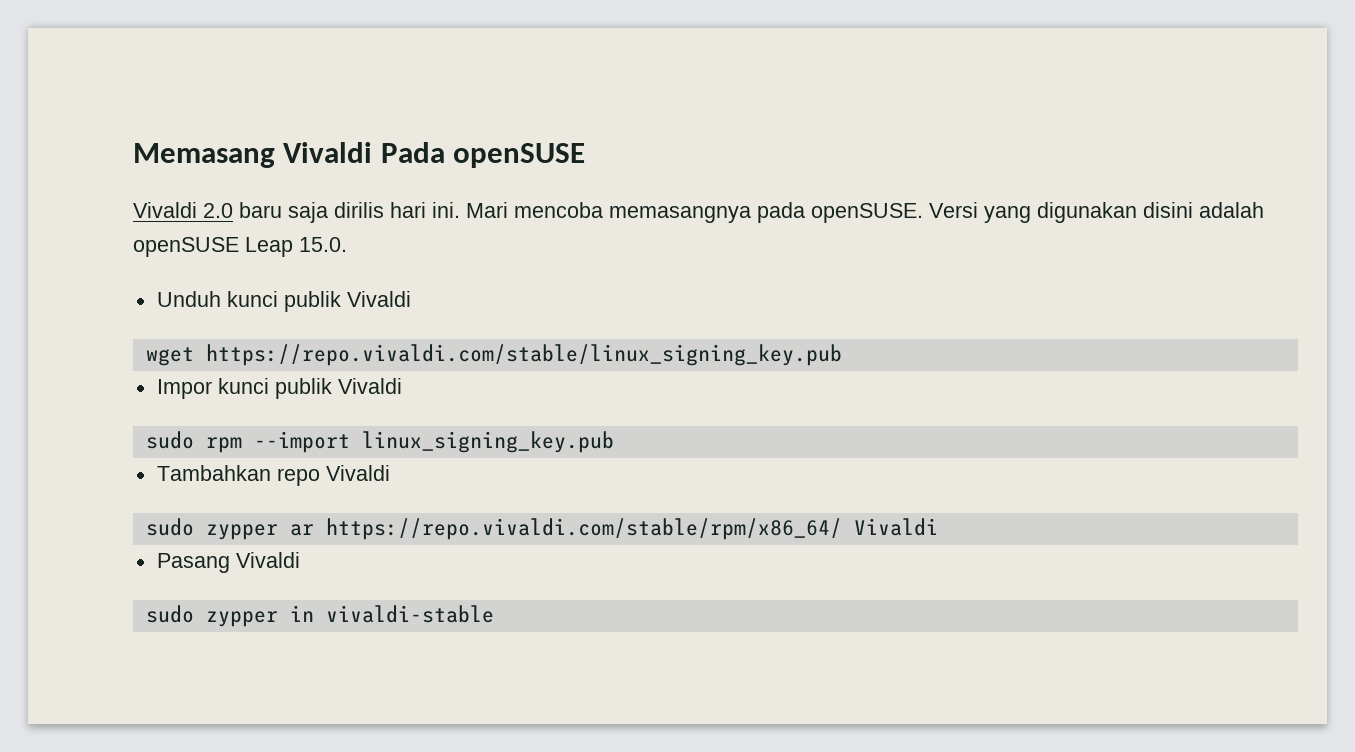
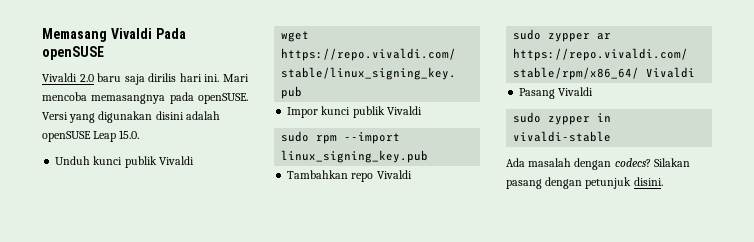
(494, 614) none -> [506,158,690,170] [506,177,663,189] // Ada masalah dengan codecs? Silakan pasang dengan petunjuk disini.

